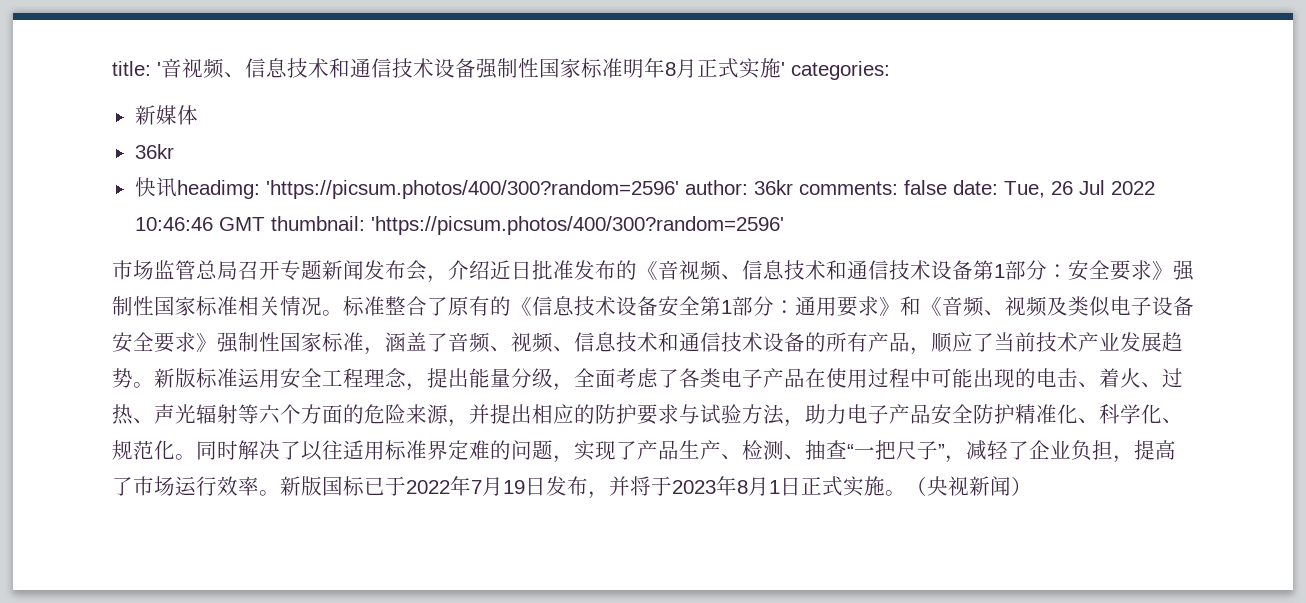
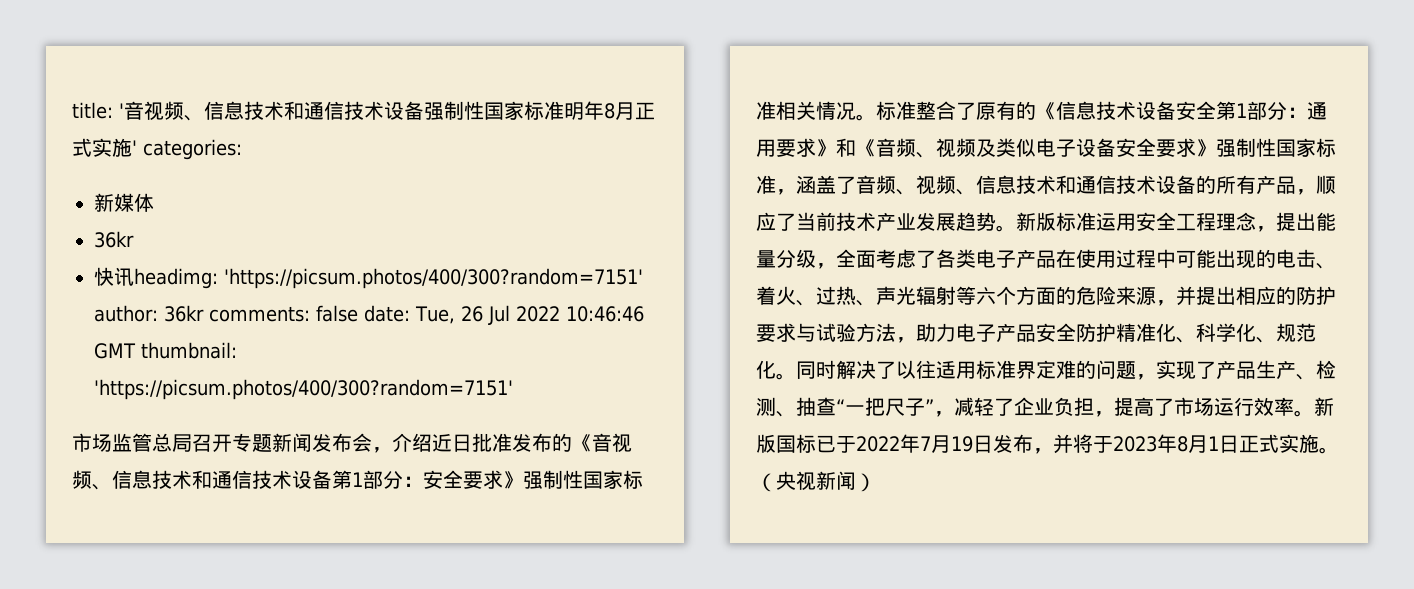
[265,180,679,199] 'https://picsum.photos/400/300?random=2596' -> [224,268,643,289] 'https://picsum.photos/400/300?random=7151'
[370,216,784,235] 'https://picsum.photos/400/300?random=2596' -> [94,379,513,400] 'https://picsum.photos/400/300?random=7151'

